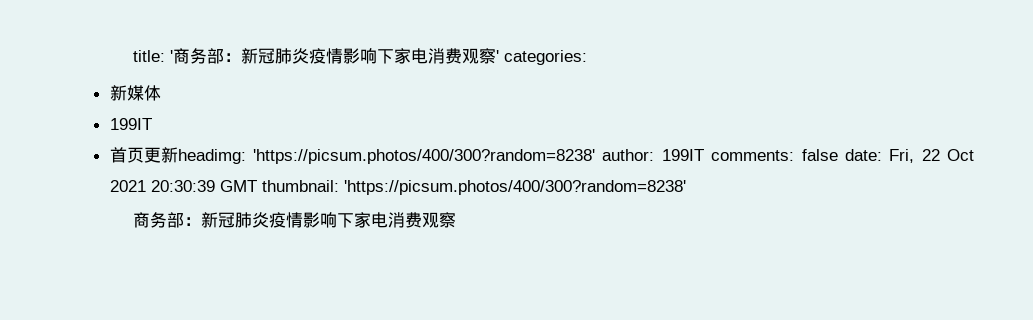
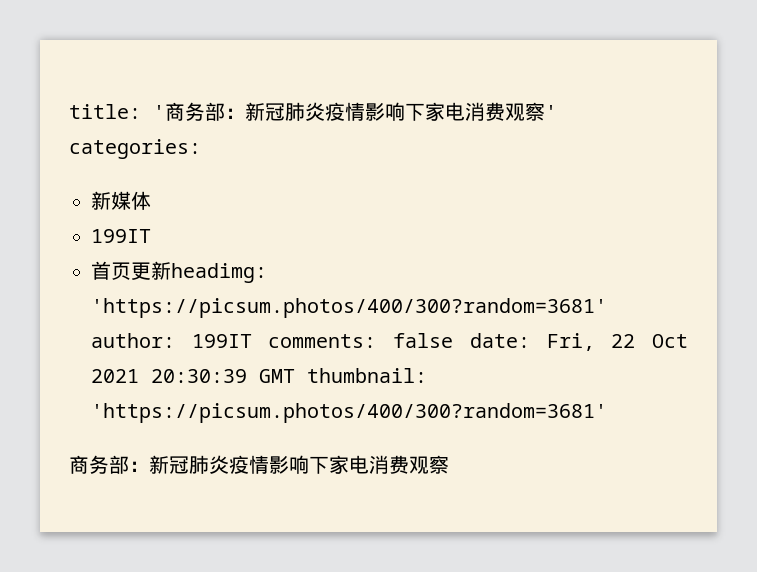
[253,149,596,164] 'https://picsum.photos/400/300?random=8238' -> [91,298,607,318] 'https://picsum.photos/400/300?random=3681'
[343,180,686,195] 'https://picsum.photos/400/300?random=8238' -> [91,403,607,423] 'https://picsum.photos/400/300?random=3681'

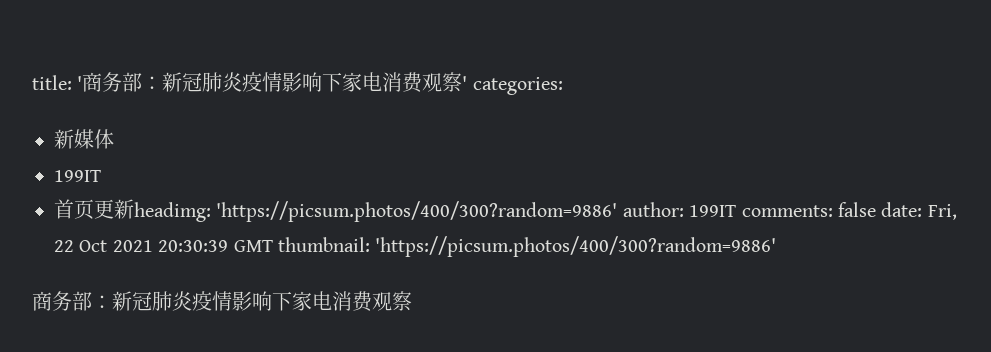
[91,298,607,318] 'https://picsum.photos/400/300?random=3681' -> [216,201,618,222] 'https://picsum.photos/400/300?random=9886'
[91,403,607,423] 'https://picsum.photos/400/300?random=3681' -> [375,236,777,257] 'https://picsum.photos/400/300?random=9886'

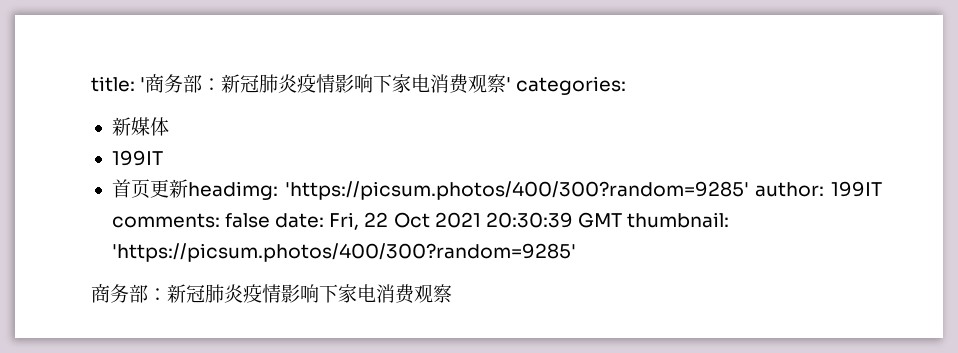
[216,201,618,222] 'https://picsum.photos/400/300?random=9886' -> [284,181,749,200] 'https://picsum.photos/400/300?random=9285'
[375,236,777,257] 'https://picsum.photos/400/300?random=9886' -> [111,243,576,262] 'https://picsum.photos/400/300?random=9285'

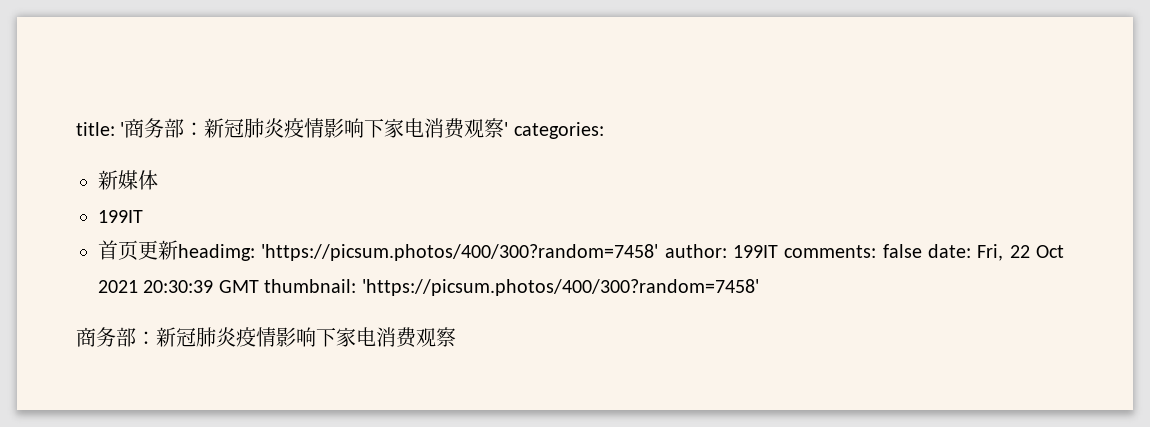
[284,181,749,200] 'https://picsum.photos/400/300?random=9285' -> [261,244,659,261] 'https://picsum.photos/400/300?random=7458'
[111,243,576,262] 'https://picsum.photos/400/300?random=9285' -> [361,279,759,296] 'https://picsum.photos/400/300?random=7458'

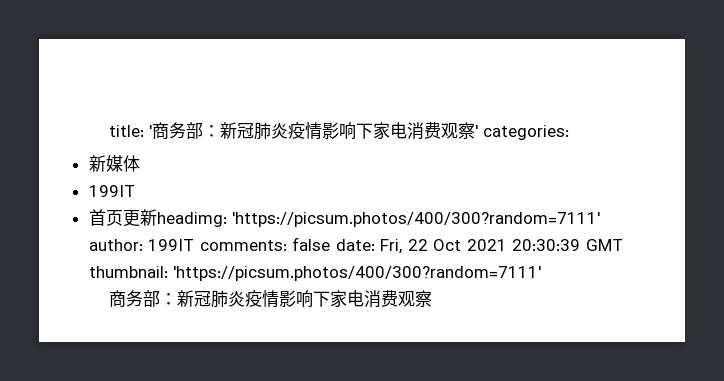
[261,244,659,261] 'https://picsum.photos/400/300?random=7458' -> [231,212,600,227] 'https://picsum.photos/400/300?random=7111'
[361,279,759,296] 'https://picsum.photos/400/300?random=7458' -> [172,266,541,281] 'https://picsum.photos/400/300?random=7111'

